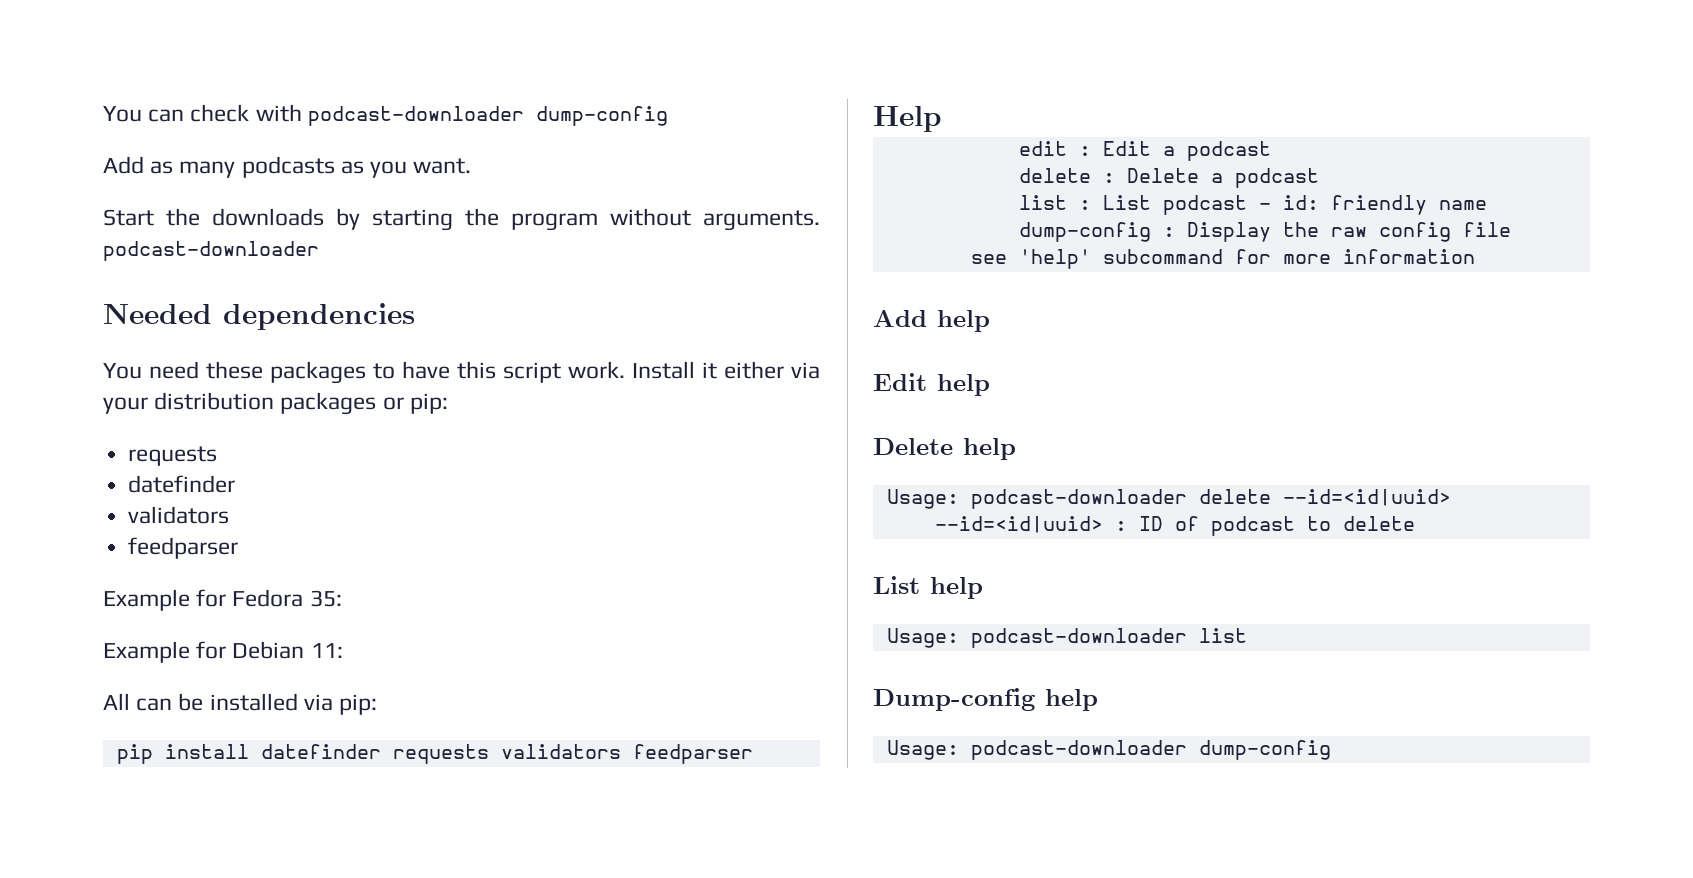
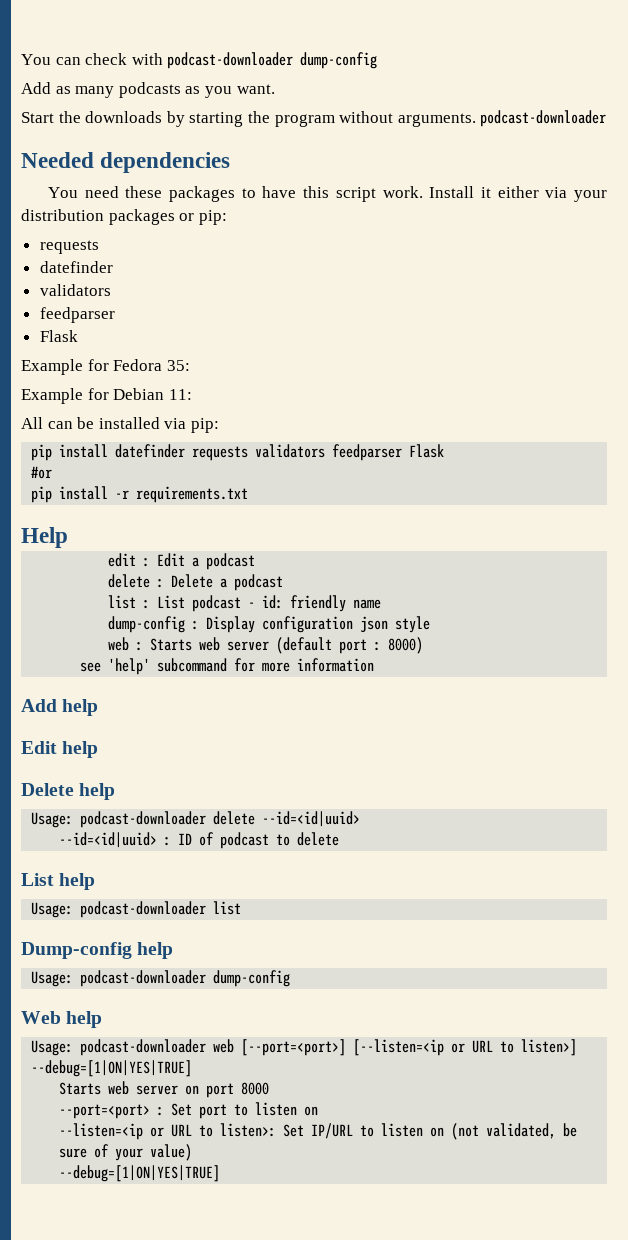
(239, 548) none -> [39,330,78,342] // Flask
(753, 754) none -> [409,444,445,458] [31,466,53,479] [31,486,249,503] Flask // #or // pip install -r requirements.txt
[1282,222,1511,242] the raw config file -> [262,616,431,633] [108,637,424,654] configuration json style // web : Starts web server (default port : 8000)
(1331, 750) none -> [21,1011,103,1028] [31,1039,578,1056] [31,1060,193,1077] [59,1081,270,1098] [59,1102,319,1119] [59,1123,578,1140] [59,1144,193,1161] [59,1165,221,1182] // Web help // Usage: podcast-downloader web [--port=<port>] [--listen=<ip or URL to listen>] --debug=[1|ON|YES|TRUE] // Starts web server on port 8000 // --port=<port> : Set port to listen on // --listen=<ip or URL to listen>: Set IP/URL to listen on (not validated, be sure of your value) // --debug=[1|ON|YES|TRUE]

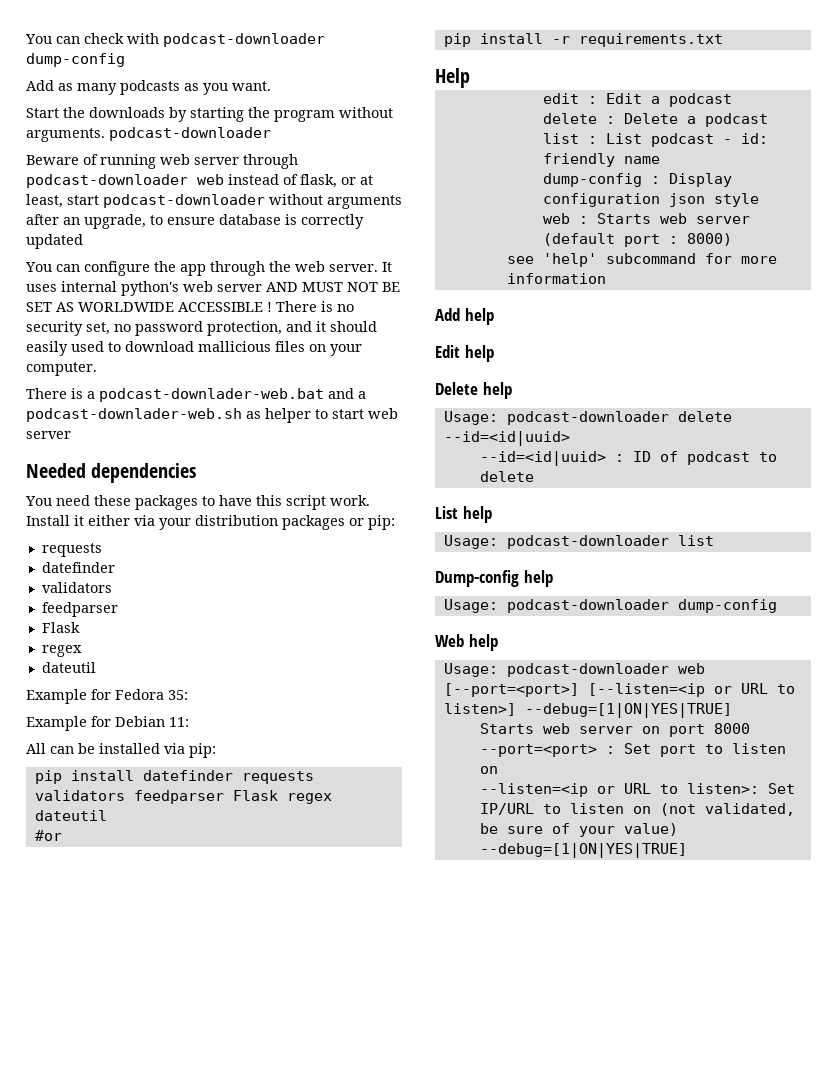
(607, 118) none -> [26,154,298,169] [26,174,373,188] [26,194,402,209] [26,214,364,229] [26,234,83,249] [25,261,392,276] [26,281,400,296] [26,301,354,312] [26,321,377,336] [26,341,362,356] [26,362,97,376] [26,388,366,402] [26,408,398,423] [26,431,71,439] // Beware of running web server through podcast-downloader web instead of flask, or at least, start podcast-downloader without arguments after an upgrade, to ensure database is correctly updated // You can configure the app through the web server. It uses internal python's web server AND MUST NOT BE SET AS WORLDWIDE ACCESSIBLE ! There is no security set, no password protection, and it should easily used to download mallicious files on your computer. // There is a podcast-downlader-web.bat and a podcast-downlader-web.sh as helper to start web server
(78, 336) none -> [41,645,82,657] [41,662,96,673] // regex // dateutil
(445, 451) none -> [286,793,332,804] [34,810,107,821] regex dateutil

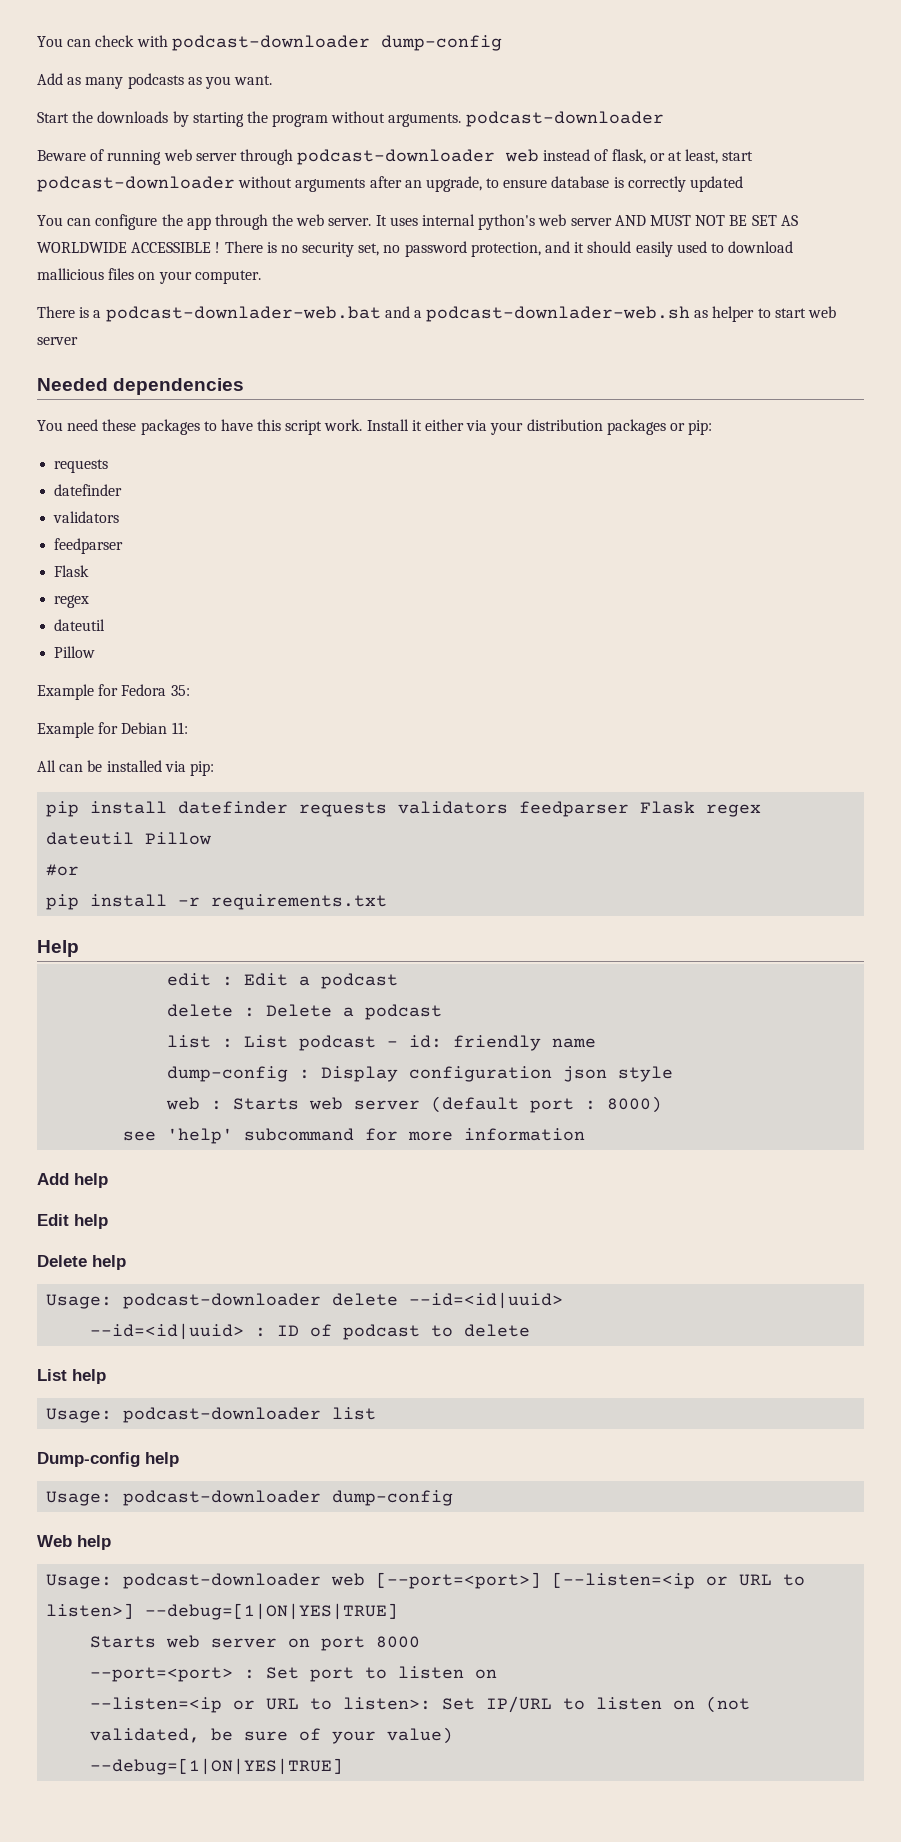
(96, 667) none -> [54,646,96,658] // Pillow
(107, 815) none -> [145,832,212,845] Pillow

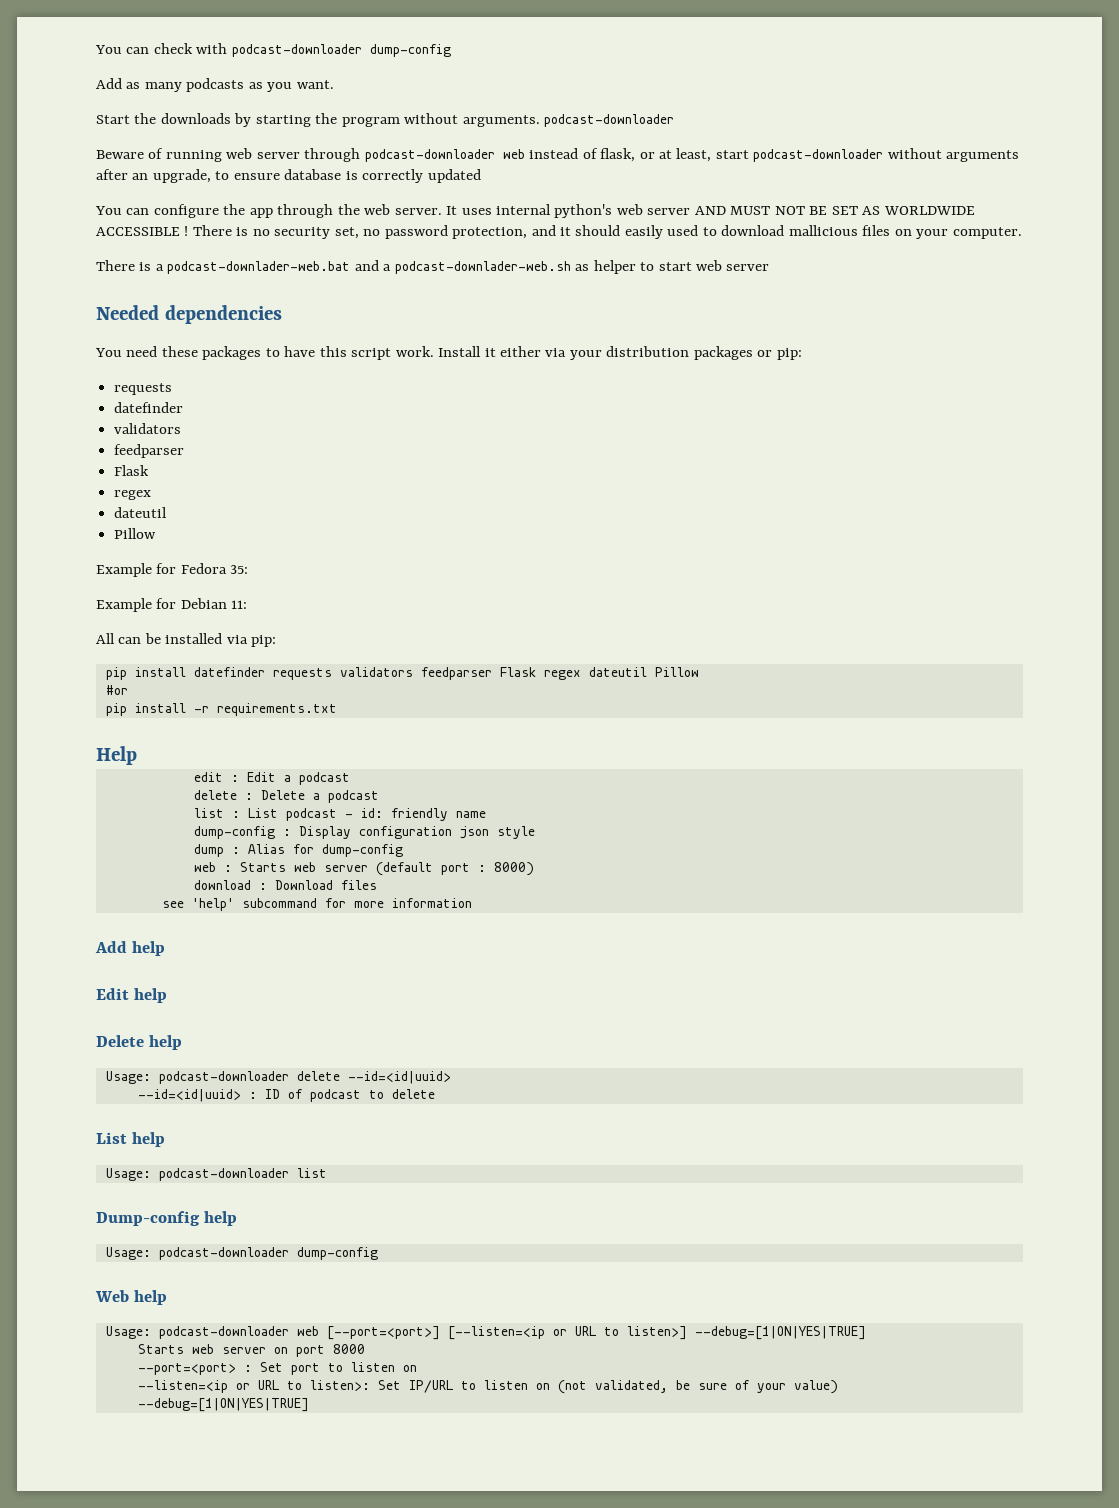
(674, 1074) none -> [193,844,403,857] // dump : Alias for dump-config
(663, 1104) none -> [193,880,377,890] // download : Download files

